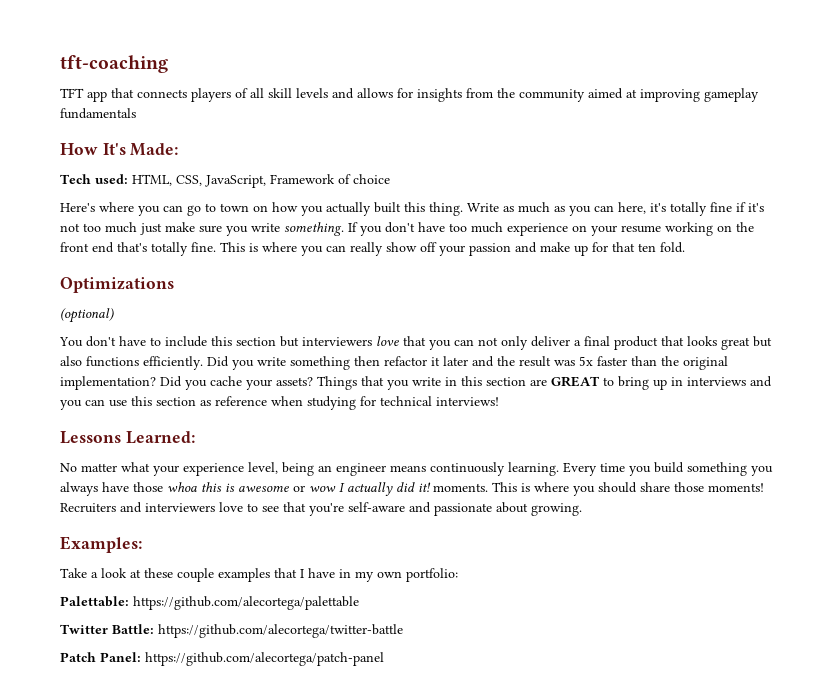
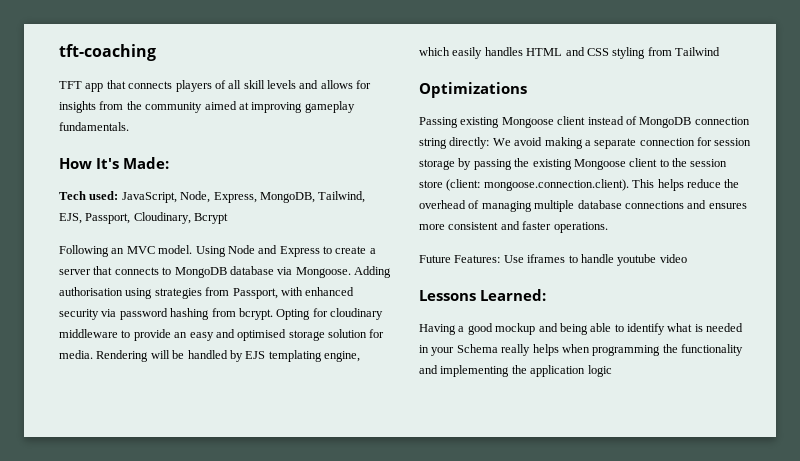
[60,108,136,119] fundamentals -> [59,122,129,131] fundamentals.
[132,174,390,188] [60,202,764,216] [60,222,754,236] [60,242,685,256] [60,277,174,293] [60,308,114,323] [59,336,772,350] [60,356,728,370] [60,376,772,390] [60,396,499,410] [60,431,195,444] [60,462,773,476] [60,482,764,496] [60,502,582,516] [60,536,142,553] [60,568,458,582] [60,596,359,610] [60,624,403,638] [60,652,384,666] HTML, CSS, JavaScript, Framework of choice // Here's where you can go to town on how you actually built this thing. Write as much as you can here, it's totally fine if it's not too much just make sure you write something. If you don't have too much experience on your resume working on the front end that's totally fine. This is where you can really show off your passion and make up for that ten fold. // Optimizations // (optional) // You don't have to include this section but interviewers love that you can not only deliver a final product that looks great but also functions efficiently. Did you write something then refactor it later and the result was 5x faster than the original implementation? Did you cache your assets? Things that you write in this section are GREAT to bring up in interviews and you can use this section as reference when studying for technical interviews! // Lessons Learned: // No matter what your experience level, being an engineer means continuously learning. Every time you build something you always have those whoa this is awesome or wow I actually did it! moments. This is where you should share those moments! Recruiters and interviewers love to see that you're self-aware and passionate about growing. // Examples: // Take a look at these couple examples that I have in my own portfolio: // Palettable: https://github.com/alecortega/palettable // Twitter Battle: https://github.com/alecortega/twitter-battle // Patch Panel: https://github.com/alecortega/patch-panel -> [121,191,366,203] [59,212,229,224] [59,245,376,257] [59,266,391,278] [59,287,355,299] [59,308,383,320] [59,329,385,341] [59,350,360,362] [419,47,720,59] [419,82,527,98] [419,116,750,128] [419,137,752,149] [419,158,728,170] [419,179,740,191] [419,200,747,212] [419,221,608,233] [419,254,687,266] [419,289,546,301] [419,323,744,335] [419,344,743,356] [419,365,612,377] JavaScript, Node, Express, MongoDB, Tailwind, EJS, Passport, Cloudinary, Bcrypt // Following an MVC model. Using Node and Express to create a server that connects to MongoDB database via Mongoose. Adding authorisation using strategies from Passport, with enhanced security via password hashing from bcrypt. Opting for cloudinary middleware to provide an easy and optimised storage solution for media. Rendering will be handled by EJS templating engine, which easily handles HTML and CSS styling from Tailwind // Optimizations // Passing existing Mongoose client instead of MongoDB connection string directly: We avoid making a separate connection for session storage by passing the existing Mongoose client to the session store (client: mongoose.connection.client). This helps reduce the overhead of managing multiple database connections and ensures more consistent and faster operations. // Future Features: Use iframes to handle youtube video // Lessons Learned: // Having a good mockup and being able to identify what is needed in your Schema really helps when programming the functionality and implementing the application logic

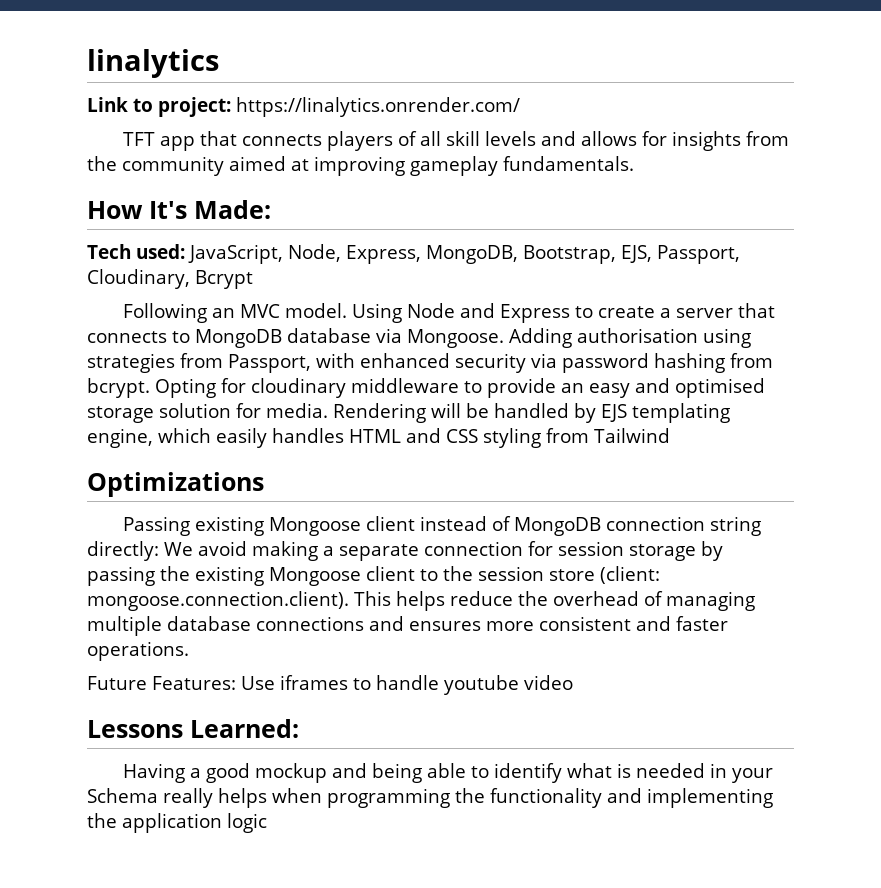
[59,44,156,61] tft-coaching -> [87,49,219,78] [87,97,520,117] linalytics // Link to project: https://linalytics.onrender.com/
[318,191,366,203] Tailwind, -> [522,245,616,264] Bootstrap,

